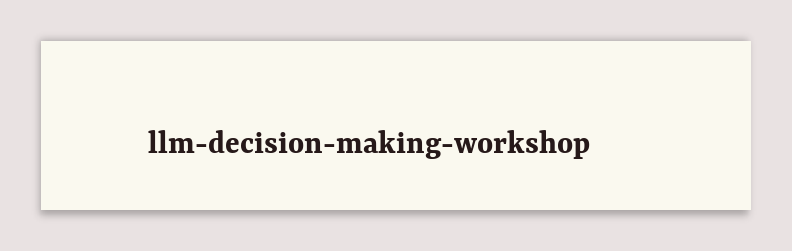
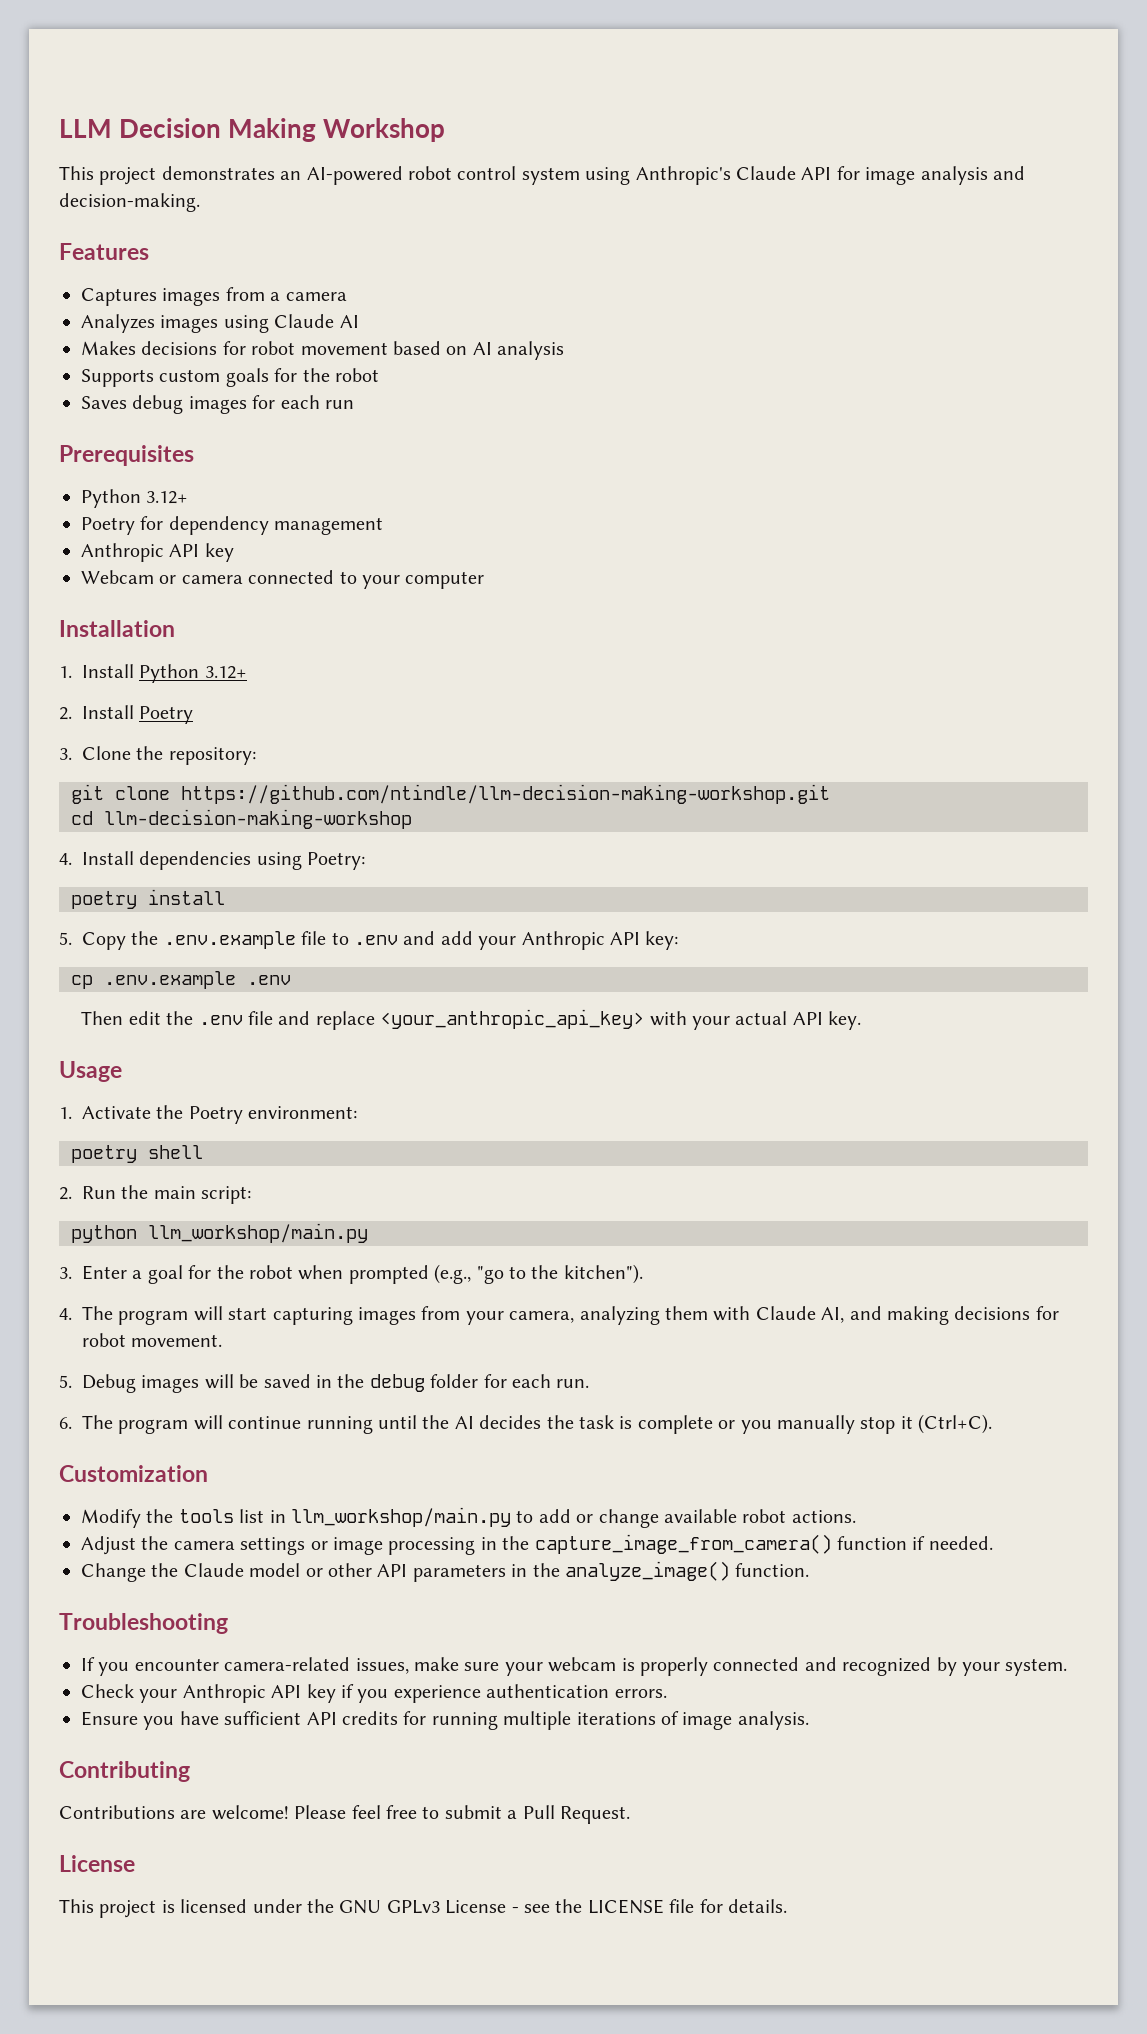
[148,130,590,159] llm-decision-making-workshop -> [59,118,445,142] [59,166,1025,185] [59,193,200,212] [59,243,149,260] [81,287,347,306] [81,314,359,333] [81,341,565,360] [81,368,379,387] [81,395,354,414] [59,445,194,466] [81,489,189,508] [81,516,384,535] [81,543,234,562] [81,570,485,589] [59,620,175,637] [59,664,247,683] [59,705,194,724] [59,746,256,765] [71,784,830,804] [71,809,412,829] [59,851,366,870] [71,889,225,909] [59,931,679,950] [71,971,291,989] [81,1009,862,1030] [59,1061,122,1082] [59,1105,358,1124] [71,1145,203,1163] [59,1185,252,1204] [71,1223,368,1243] [59,1264,643,1284] [59,1306,1059,1325] [82,1333,223,1347] [59,1374,590,1393] [59,1414,993,1434] [59,1465,208,1482] [81,1507,856,1528] [81,1534,993,1555] [81,1561,810,1582] [59,1613,228,1634] [81,1657,1068,1676] [81,1684,667,1703] [81,1711,809,1730] [59,1761,190,1782] [59,1805,630,1824] [59,1855,135,1872] [59,1899,787,1918] LLM Decision Making Workshop // This project demonstrates an AI-powered robot control system using Anthropic's Claude API for image analysis and decision-making. // Features // Captures images from a camera // Analyzes images using Claude AI // Makes decisions for robot movement based on AI analysis // Supports custom goals for the robot // Saves debug images for each run // Prerequisites // Python 3.12+ // Poetry for dependency management // Anthropic API key // Webcam or camera connected to your computer // Installation // 1. Install Python 3.12+ // 2. Install Poetry // 3. Clone the repository: // git clone https://github.com/ntindle/llm-decision-making-workshop.git // cd llm-decision-making-workshop // 4. Install dependencies using Poetry: // poetry install // 5. Copy the .env.example file to .env and add your Anthropic API key: // cp .env.example .env // Then edit the .env file and replace <your_anthropic_api_key> with your actual API key. // Usage // 1. Activate the Poetry environment: // poetry shell // 2. Run the main script: // python llm_workshop/main.py // 3. Enter a goal for the robot when prompted (e.g., "go to the kitchen"). // 4. The program will start capturing images from your camera, analyzing them with Claude AI, and making decisions for robot movement. // 5. Debug images will be saved in the debug folder for each run. // 6. The program will continue running until the AI decides the task is complete or you manually stop it (Ctrl+C). // Customization // Modify the tools list in llm_workshop/main.py to add or change available robot actions. // Adjust the camera settings or image processing in the capture_image_from_camera() function if needed. // Change the Claude model or other API parameters in the analyze_image() function. // Troubleshooting // If you encounter camera-related issues, make sure your webcam is properly connected and recognized by your system. // Check your Anthropic API key if you experience authentication errors. // Ensure you have sufficient API credits for running multiple iterations of image analysis. // Contributing // Contributions are welcome! Please feel free to submit a Pull Request. // License // This project is licensed under the GNU GPLv3 License - see the LICENSE file for details.

